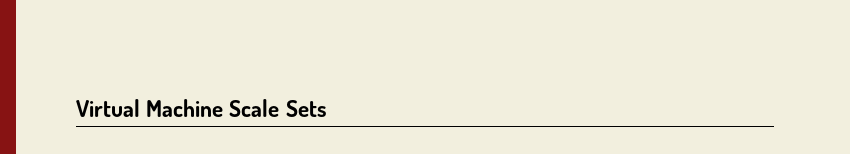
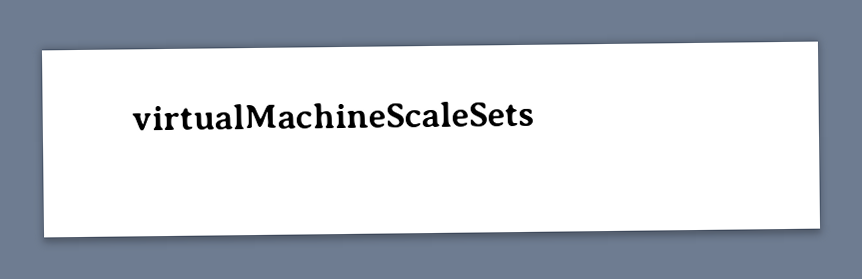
[76,99,327,117] Virtual Machine Scale Sets -> [131,100,534,131] virtualMachineScaleSets

